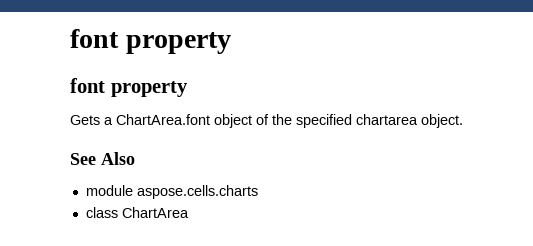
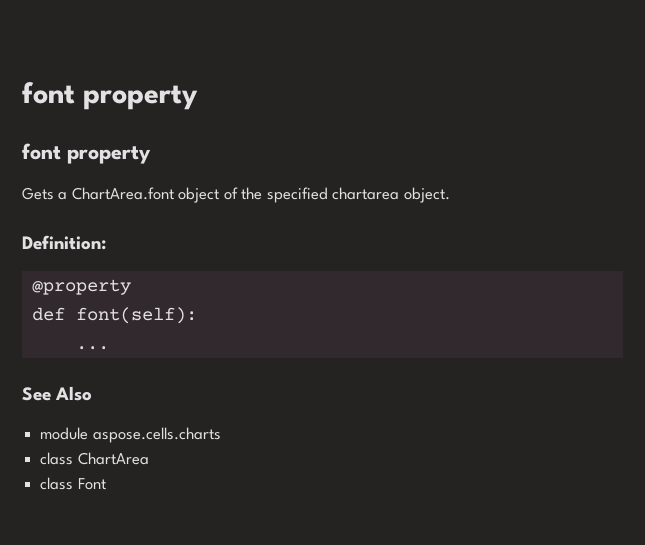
(463, 121) none -> [22,235,106,250] [31,279,131,295] [31,307,197,324] [75,346,109,350] // Definition: // @property // def font(self): // ...
(189, 212) none -> [40,477,106,490] // class Font

